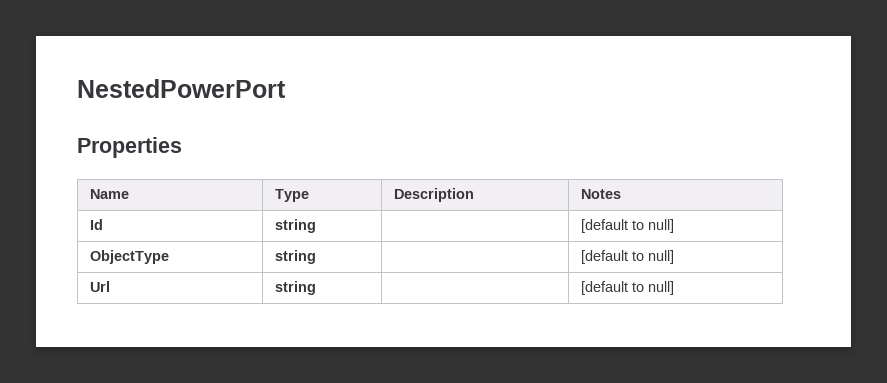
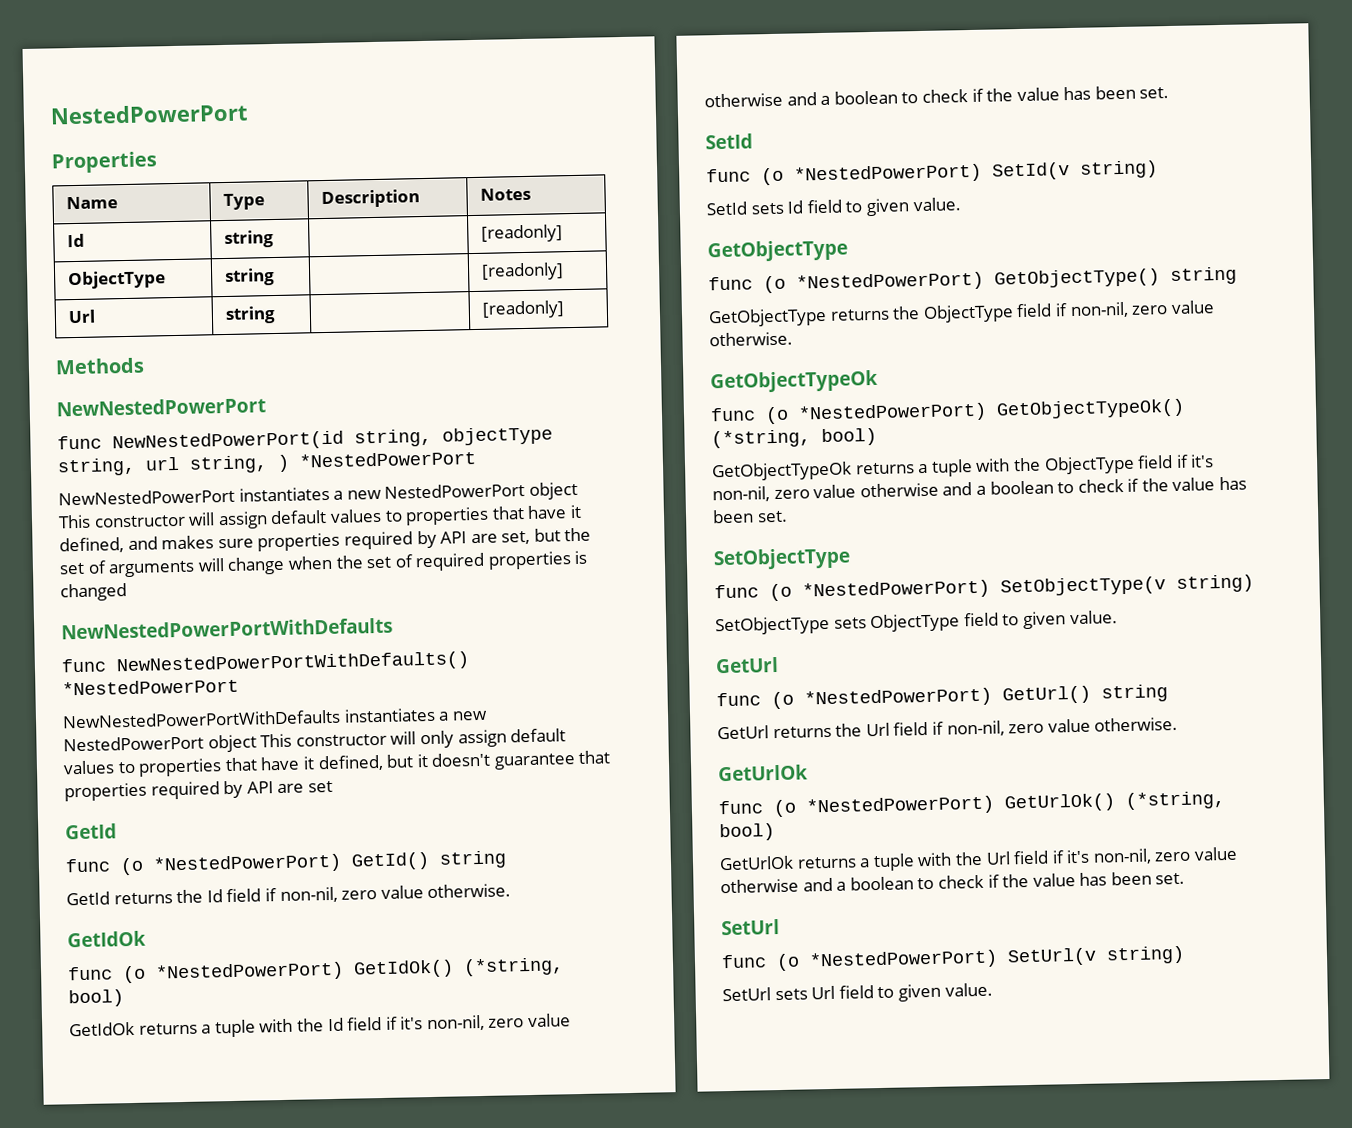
[580,219,674,233] [default to null] -> [480,224,563,243] [readonly]
[580,250,674,264] [default to null] -> [480,262,564,281] [readonly]
[580,281,674,295] [default to null] -> [481,300,565,319] [55,357,145,375] [56,397,266,417] [57,426,553,453] [57,450,476,477] [58,481,578,506] [58,504,582,530] [59,527,592,554] [59,550,588,578] [60,583,127,602] [61,617,393,640] [61,651,470,676] [62,678,239,696] [62,707,488,729] [63,728,567,753] [63,750,611,777] [64,780,333,802] [65,823,117,840] [65,850,507,876] [66,883,512,906] [67,930,146,948] [67,957,564,984] [68,989,124,1008] [69,1013,572,1038] [704,85,1170,108] [705,133,753,150] [706,160,1158,186] [706,197,961,217] [707,239,848,263] [708,266,1237,294] [708,300,1215,328] [709,331,793,347] [710,369,878,394] [710,398,1185,425] [711,427,877,449] [712,454,1215,482] [712,476,1248,503] [712,509,788,524] [713,547,851,571] [714,574,1254,602] [715,610,1118,636] [715,656,779,674] [716,684,1168,710] [717,716,1179,740] [718,764,808,782] [718,791,1226,818] [719,823,775,842] [719,846,1239,872] [720,871,1186,894] [721,919,780,936] [721,945,1185,972] [722,982,993,1002] [readonly] // Methods // NewNestedPowerPort // func NewNestedPowerPort(id string, objectType string, url string, ) *NestedPowerPort // NewNestedPowerPort instantiates a new NestedPowerPort object This constructor will assign default values to properties that have it defined, and makes sure properties required by API are set, but the set of arguments will change when the set of required properties is changed // NewNestedPowerPortWithDefaults // func NewNestedPowerPortWithDefaults() *NestedPowerPort // NewNestedPowerPortWithDefaults instantiates a new NestedPowerPort object This constructor will only assign default values to properties that have it defined, but it doesn't guarantee that properties required by API are set // GetId // func (o *NestedPowerPort) GetId() string // GetId returns the Id field if non-nil, zero value otherwise. // GetIdOk // func (o *NestedPowerPort) GetIdOk() (*string, bool) // GetIdOk returns a tuple with the Id field if it's non-nil, zero value otherwise and a boolean to check if the value has been set. // SetId // func (o *NestedPowerPort) SetId(v string) // SetId sets Id field to given value. // GetObjectType // func (o *NestedPowerPort) GetObjectType() string // GetObjectType returns the ObjectType field if non-nil, zero value otherwise. // GetObjectTypeOk // func (o *NestedPowerPort) GetObjectTypeOk() (*string, bool) // GetObjectTypeOk returns a tuple with the ObjectType field if it's non-nil, zero value otherwise and a boolean to check if the value has been set. // SetObjectType // func (o *NestedPowerPort) SetObjectType(v string) // SetObjectType sets ObjectType field to given value. // GetUrl // func (o *NestedPowerPort) GetUrl() string // GetUrl returns the Url field if non-nil, zero value otherwise. // GetUrlOk // func (o *NestedPowerPort) GetUrlOk() (*string, bool) // GetUrlOk returns a tuple with the Url field if it's non-nil, zero value otherwise and a boolean to check if the value has been set. // SetUrl // func (o *NestedPowerPort) SetUrl(v string) // SetUrl sets Url field to given value.

